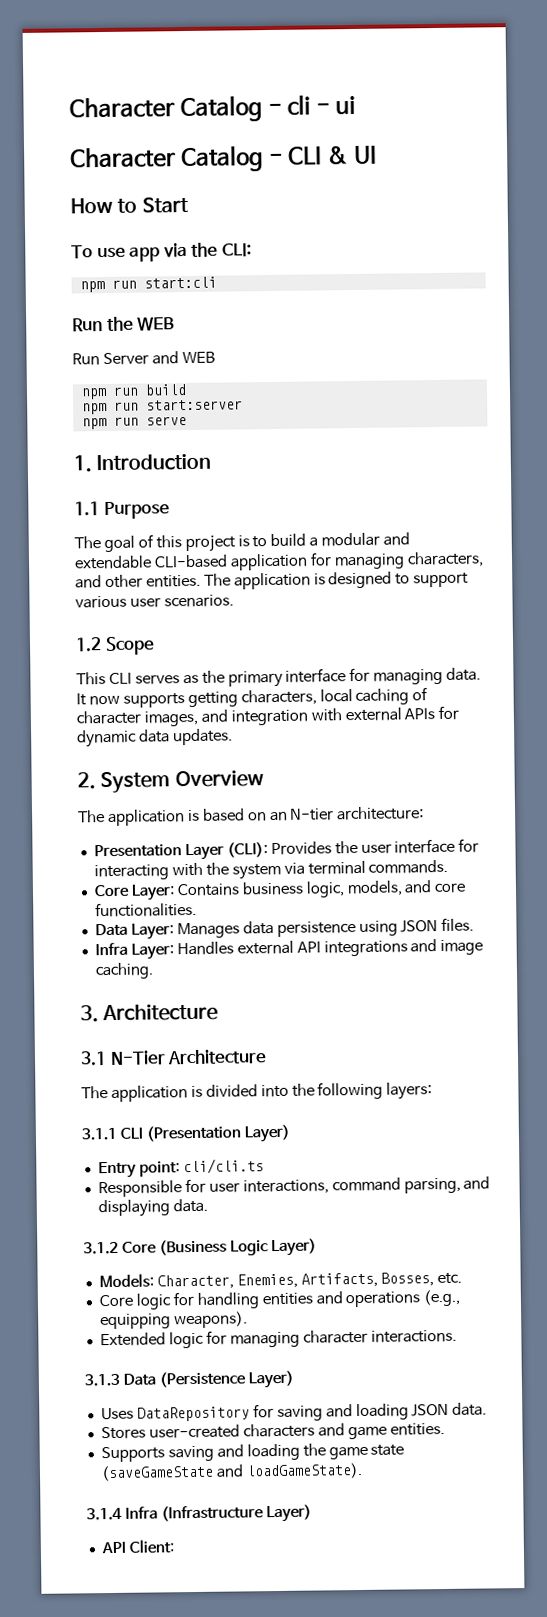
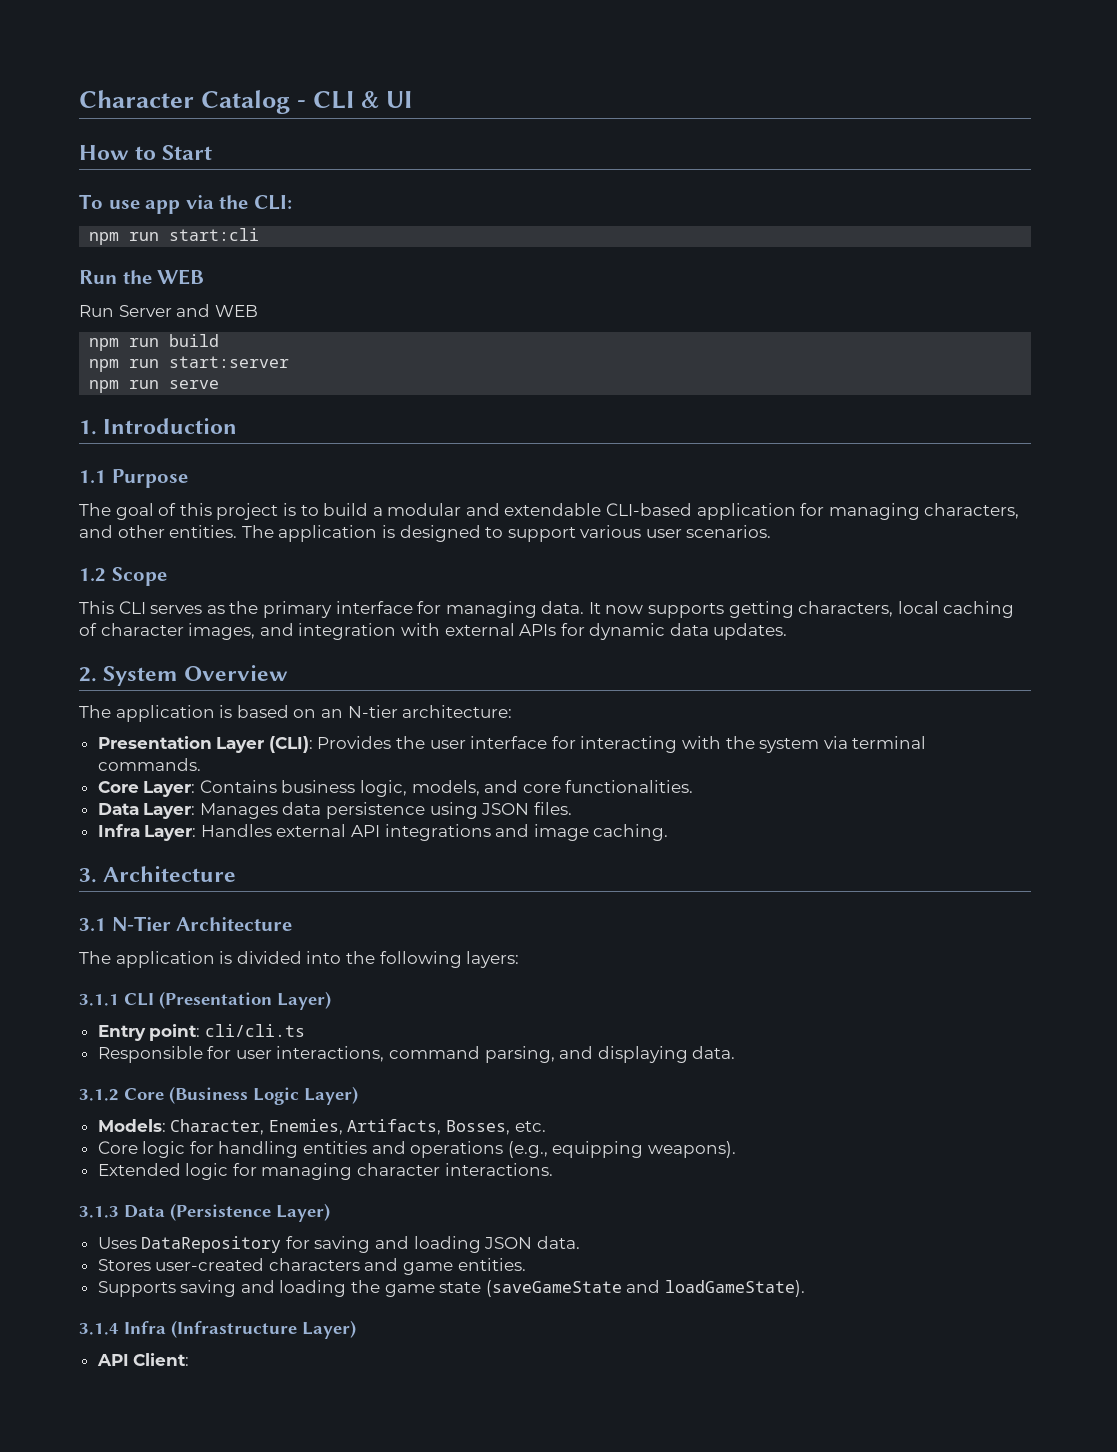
[69,94,357,123] [70,145,284,173] Character Catalog - cli - ui // Character Catalog - -> [79,90,306,114] Character Catalog -

